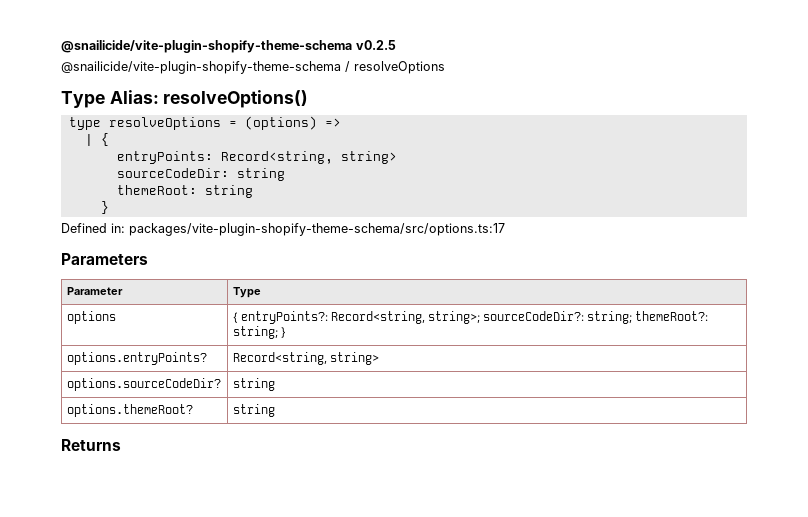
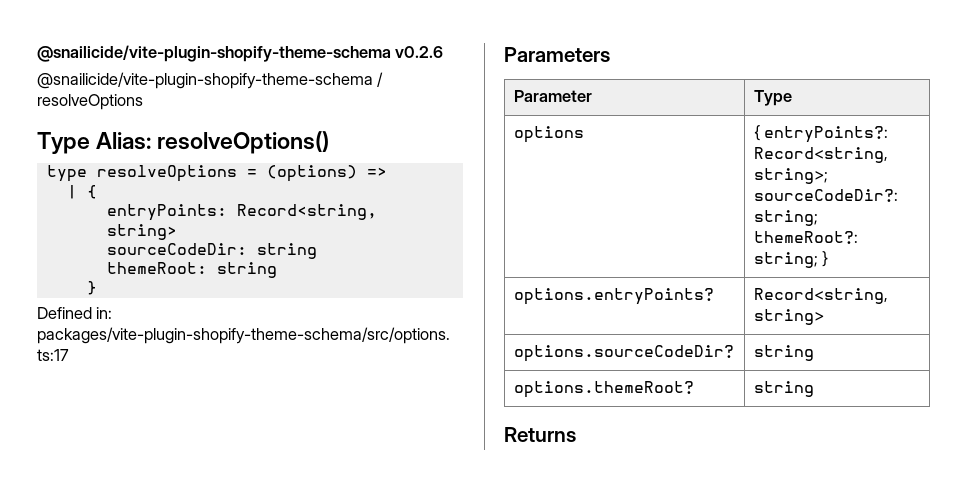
[61,40,396,53] @snailicide/vite-plugin-shopify-theme-schema v0.2.5 -> [37,45,444,62] @snailicide/vite-plugin-shopify-theme-schema v0.2.6

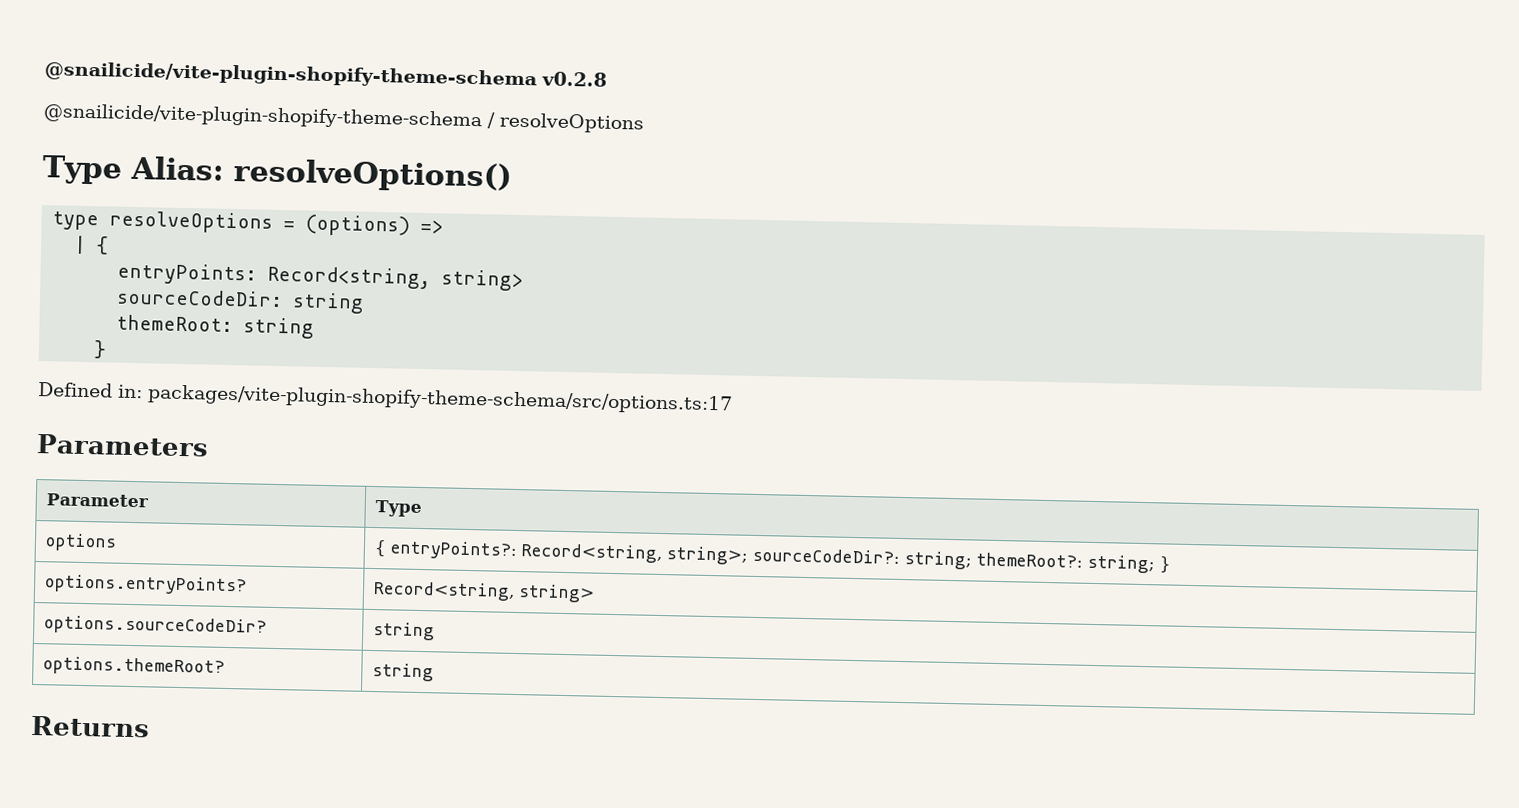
[37,45,444,62] @snailicide/vite-plugin-shopify-theme-schema v0.2.6 -> [44,61,607,90] @snailicide/vite-plugin-shopify-theme-schema v0.2.8

